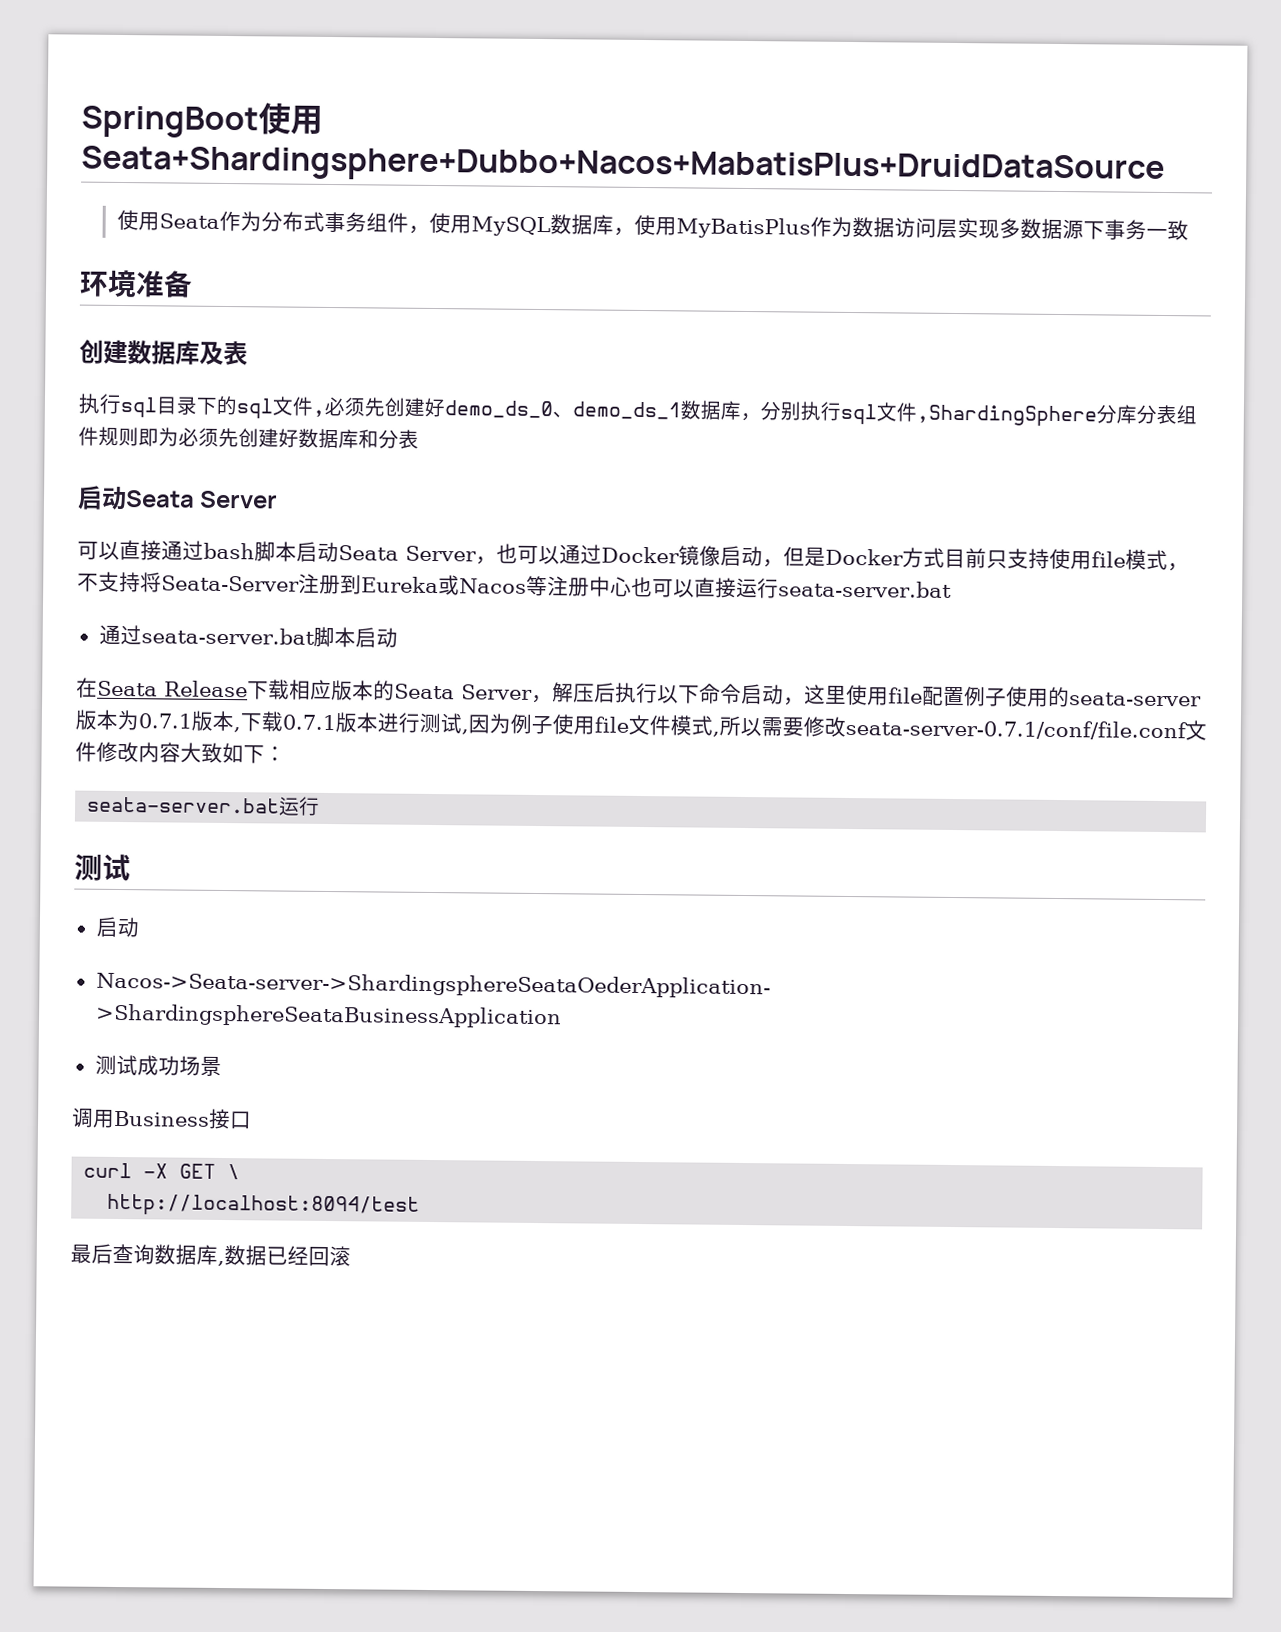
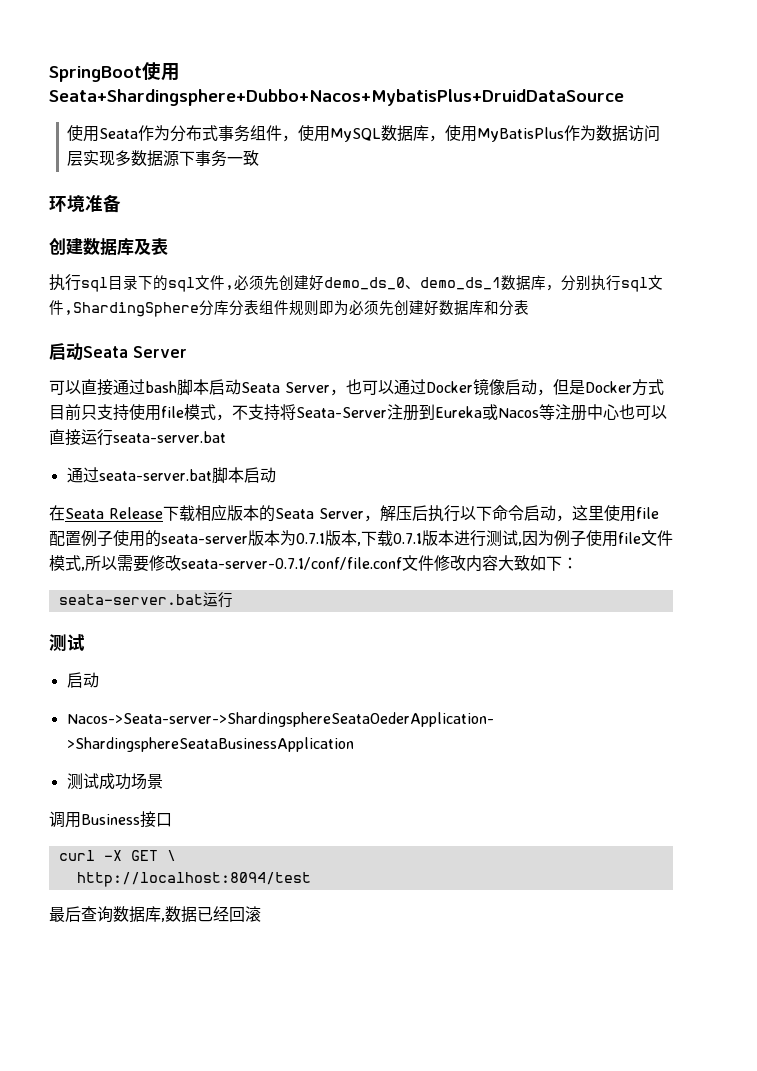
[81,145,1165,187] Seata+Shardingsphere+Dubbo+Nacos+MabatisPlus+DruidDataSource -> [49,89,624,106] Seata+Shardingsphere+Dubbo+Nacos+MybatisPlus+DruidDataSource

